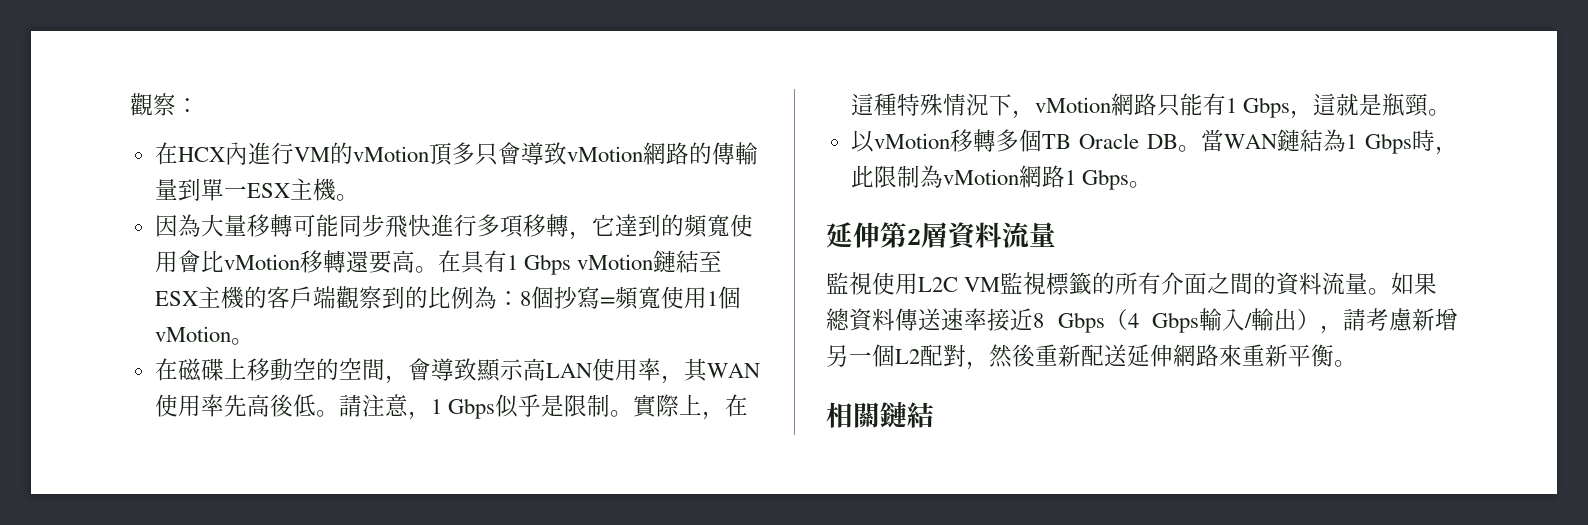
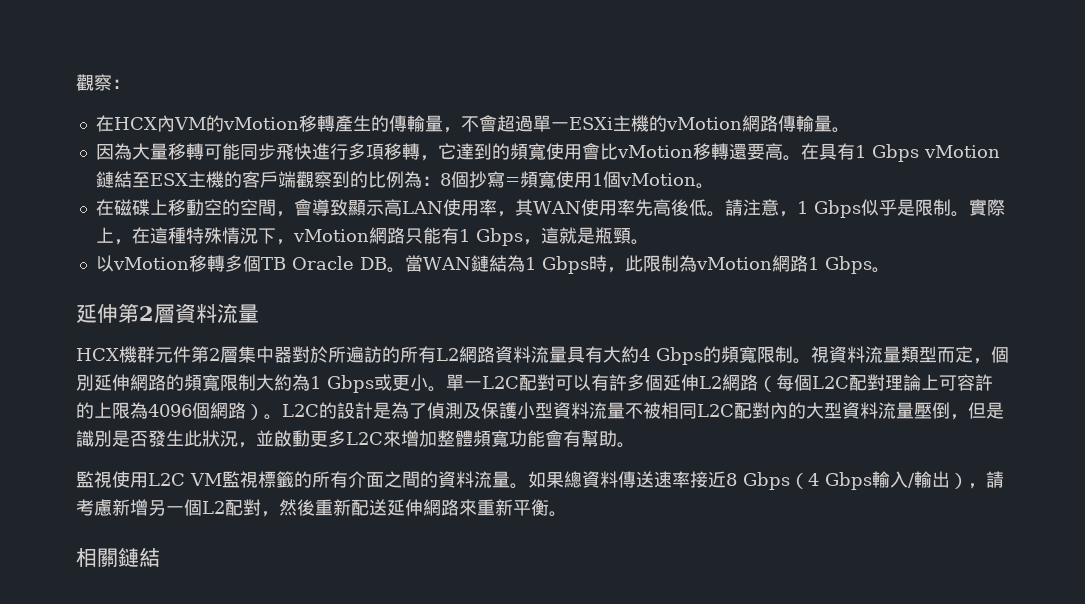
[247,142,294,165] 進行 -> (175, 123) none
[428,142,758,166] [154,178,336,201] 頂多只會導致vMotion網路的傳輸量到單一ESX主機 -> [298,115,832,133] 移轉產生的傳輸量，不會超過單一ESXi主機的vMotion網路傳輸量
(1056, 234) none -> [76,346,1009,365] [76,374,993,393] [76,402,1004,420] [76,430,635,448] // HCX機群元件第2層集中器對於所遍訪的所有L2網路資料流量具有大約4 Gbps的頻寬限制。視資料流量類型而定，個別延伸網路的頻寬限制大約為1 Gbps或更小。單一L2C配對可以有許多個延伸L2網路（每個L2C配對理論上可容許的上限為4096個網路）。L2C的設計是為了偵測及保護小型資料流量不被相同L2C配對內的大型資料流量壓倒，但是識別是否發生此狀況，並啟動更多L2C來增加整體頻寬功能會有幫助。

